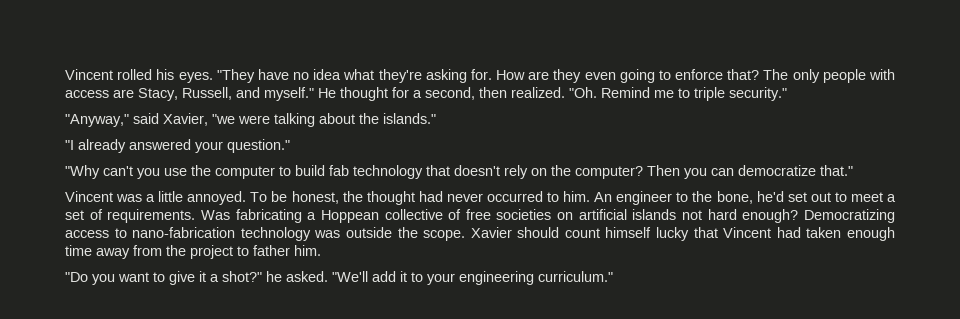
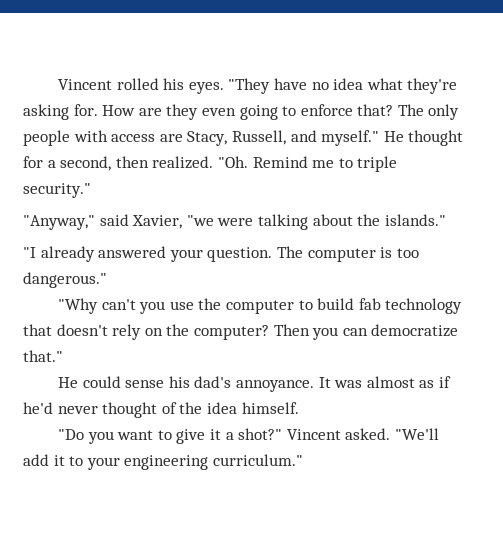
[227,139,290,153] question." -> [207,246,419,262] [23,272,107,288] question. The computer is too dangerous."
[65,191,897,205] [65,209,895,223] [65,227,896,241] [65,245,321,259] Vincent was a little annoyed. To be honest, the thought had never occurred to him. An engineer to the bone, he'd set out to meet a set of requirements. Was fabricating a Hoppean collective of free societies on artificial islands not hard enough? Democratizing access to nano-fabrication technology was outside the scope. Xavier should count himself lucky that Vincent had taken enough time away from the project to father him. -> [58,376,451,392] [23,402,299,418] He could sense his dad's annoyance. It was almost as if he'd never thought of the idea himself.
[266,271,282,282] he -> [286,429,341,440] Vincent

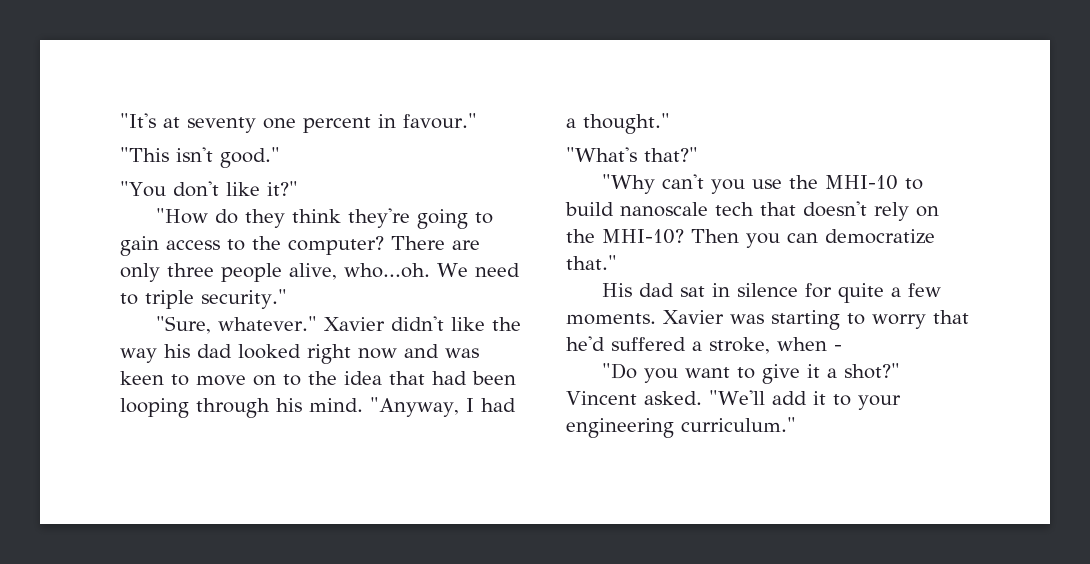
[58,78,458,94] [23,104,460,120] [23,130,464,146] [23,156,398,172] [23,183,91,198] [23,214,446,230] [23,246,419,262] [23,272,107,288] Vincent rolled his eyes. "They have no idea what they're asking for. How are they even going to enforce that? The only people with access are Stacy, Russell, and myself." He thought for a second, then realized. "Oh. Remind me to triple security." // "Anyway," said Xavier, "we were talking about the islands." // "I already answered your question. The computer is too dangerous." -> [120,113,477,133] [120,147,280,168] [120,181,298,197] [155,208,493,229] [120,236,480,256] [120,263,520,282] [120,289,287,309] [155,316,521,334] [120,344,479,364] [120,371,516,386] [120,397,516,418] [566,113,670,134] [566,147,698,162] "It's at seventy one percent in favour." // "This isn't good." // "You don't like it?" // "How do they think they're going to gain access to the computer? There are only three people alive, who...oh. We need to triple security." // "Sure, whatever." Xavier didn't like the way his dad looked right now and was keen to move on to the idea that had been looping through his mind. "Anyway, I had a thought." // "What's that?"
[225,300,294,314] computer -> [824,175,898,190] MHI-10
[358,298,463,314] fab technology -> [620,202,754,217] nanoscale tech
[193,325,269,340] computer? -> [602,229,684,244] MHI-10?
[58,376,451,392] [23,402,299,418] He could sense his dad's annoyance. It was almost as if he'd never thought of the idea himself. -> [601,283,941,303] [566,310,969,330] [566,336,842,354] His dad sat in silence for quite a few moments. Xavier was starting to worry that he'd suffered a stroke, when -

